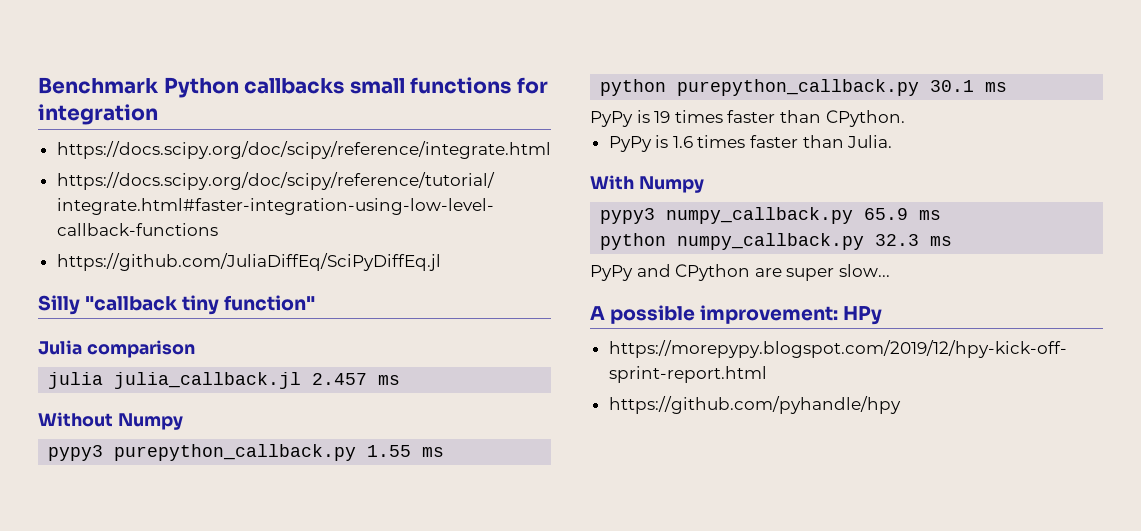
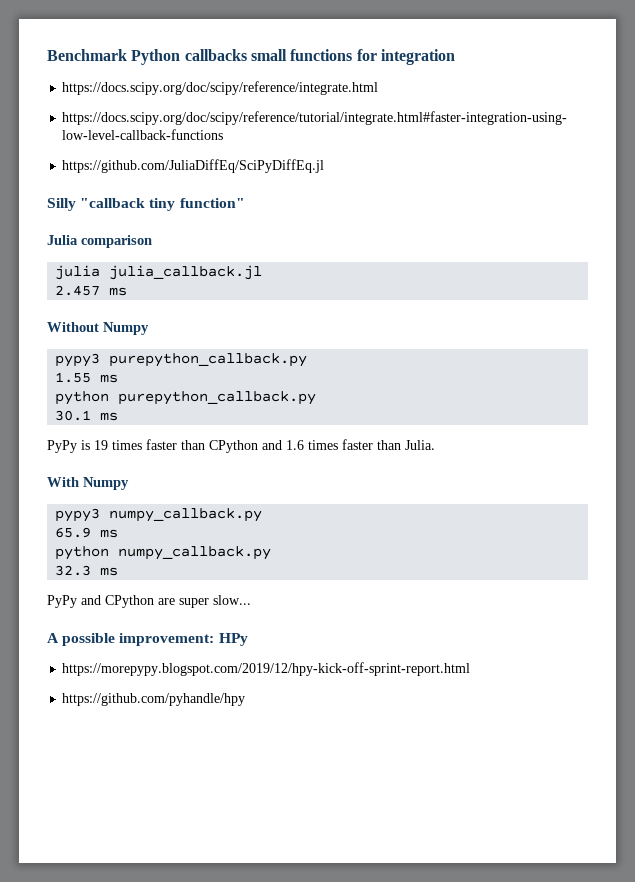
(302, 380) none -> (263, 272) //
(357, 452) none -> (308, 360) //
(920, 87) none -> (317, 398) //
[825,110,905,127] [608,135,669,152] CPython. // PyPy is -> [209,440,282,453] CPython and
(854, 215) none -> (263, 515) //
(865, 241) none -> (272, 553) //

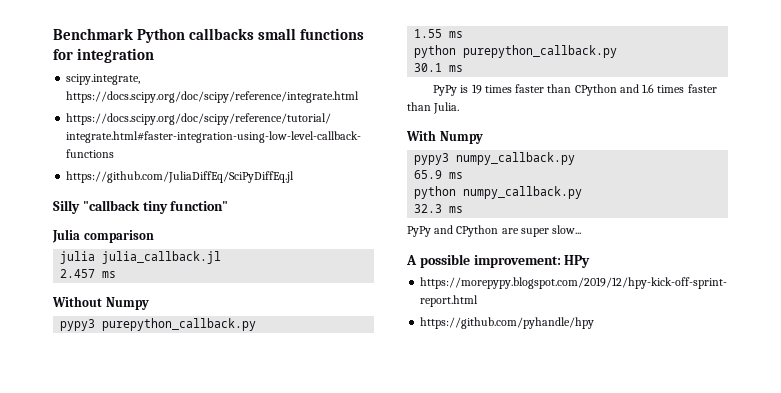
(455, 57) none -> [66,74,141,85] scipy.integrate,

